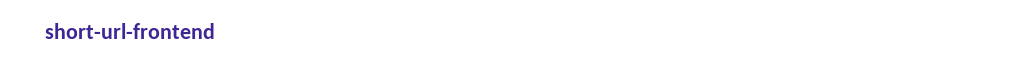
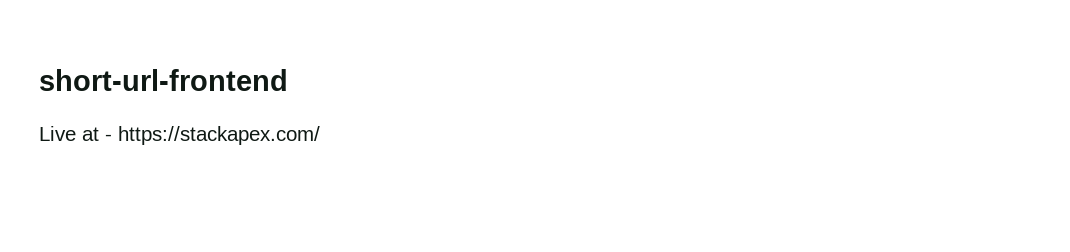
(215, 31) none -> [39,126,320,145] // Live at - https://stackapex.com/

